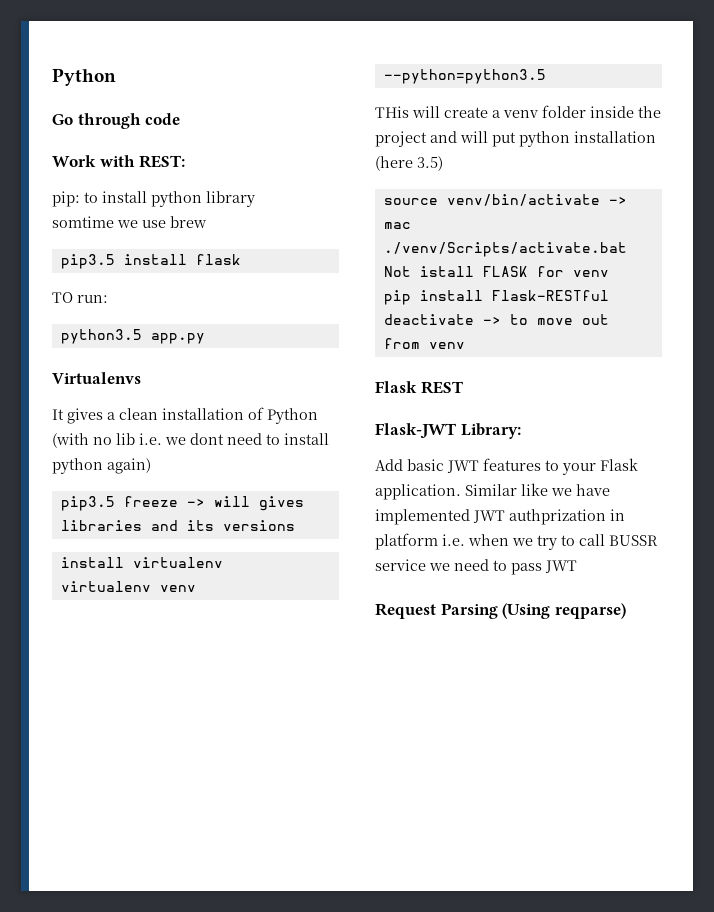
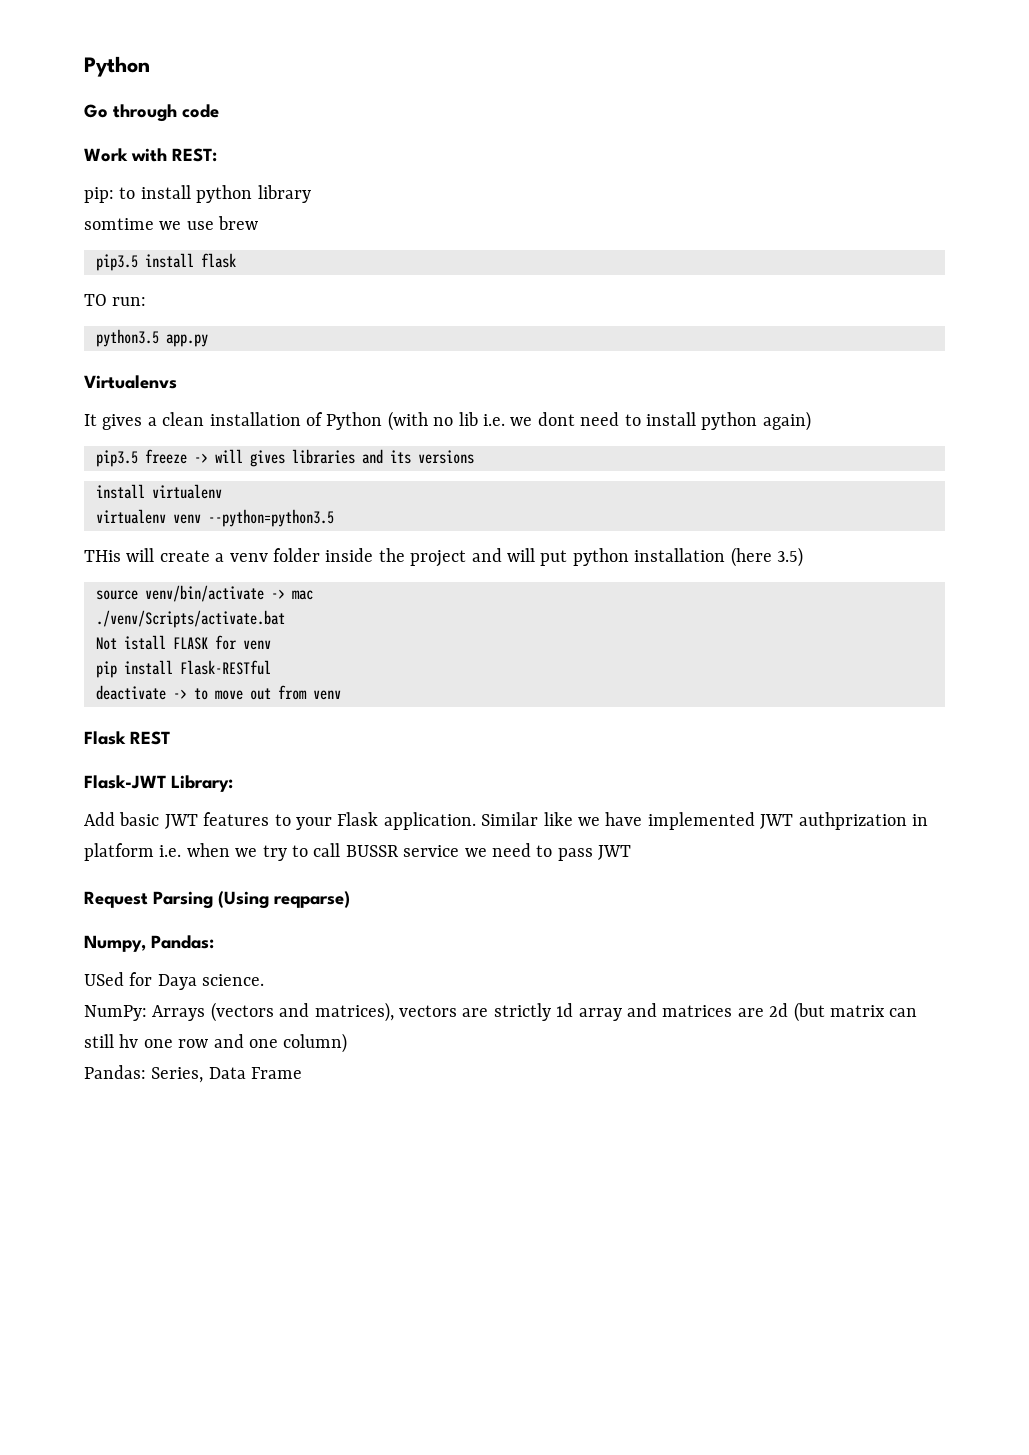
(626, 611) none -> [84,935,214,952] [84,972,265,990] [84,1002,918,1022] [84,1033,348,1053] [84,1065,303,1083] // Numpy, Pandas: // USed for Daya science. // NumPy: Arrays (vectors and matrices), vectors are strictly 1d array and matrices are 2d (but matrix can still hv one row and one column) // Pandas: Series, Data Frame

